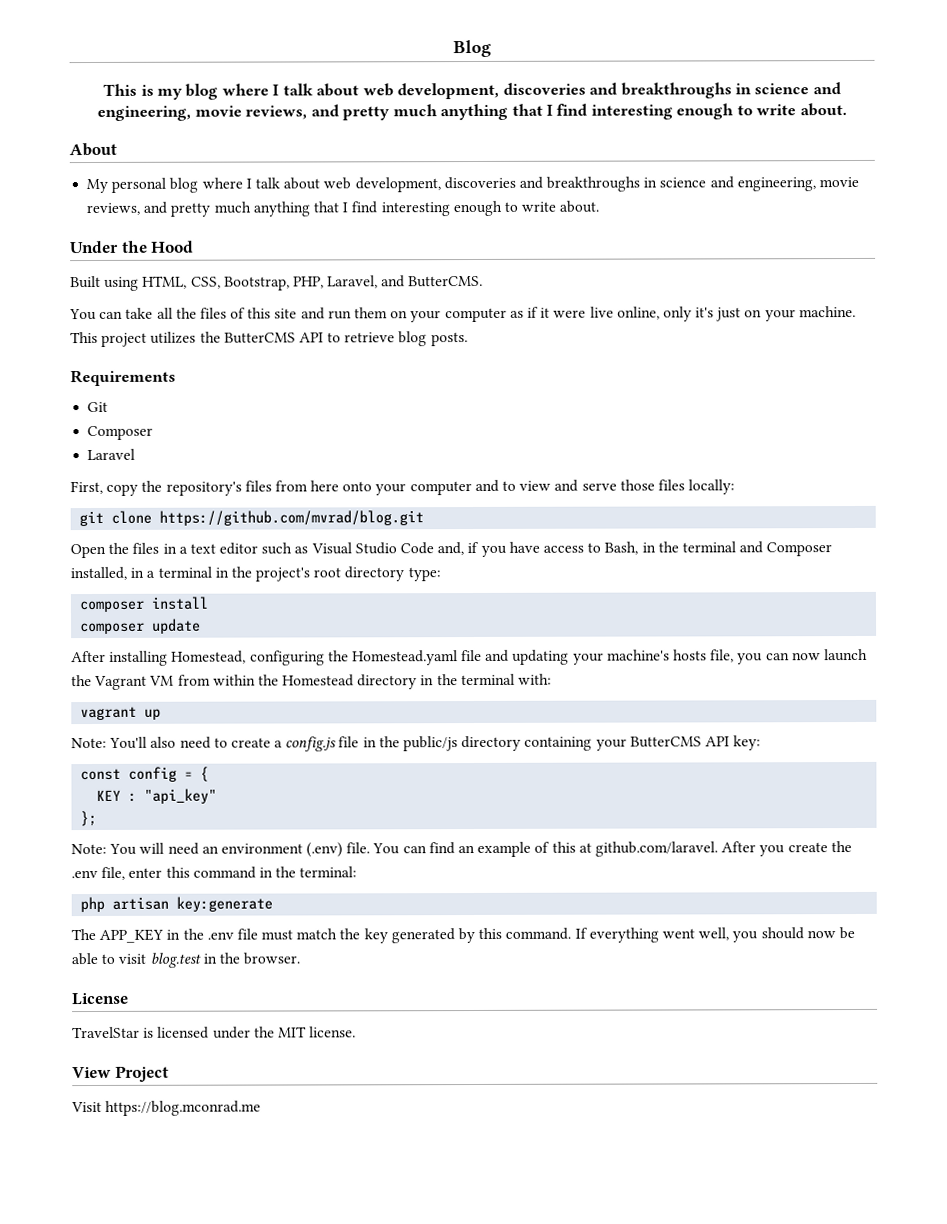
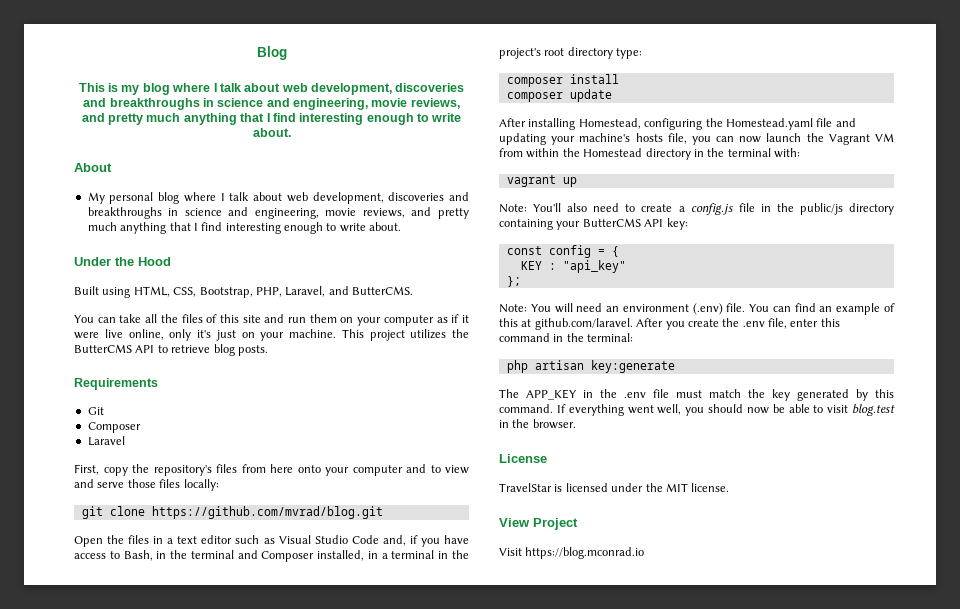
[105,1100,262,1116] https://blog.mconrad.me -> [525,547,645,559] https://blog.mconrad.io

